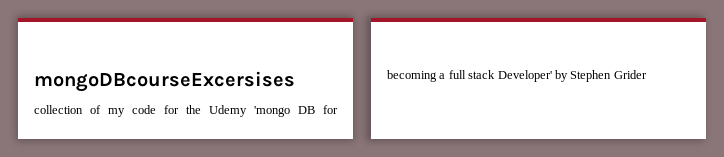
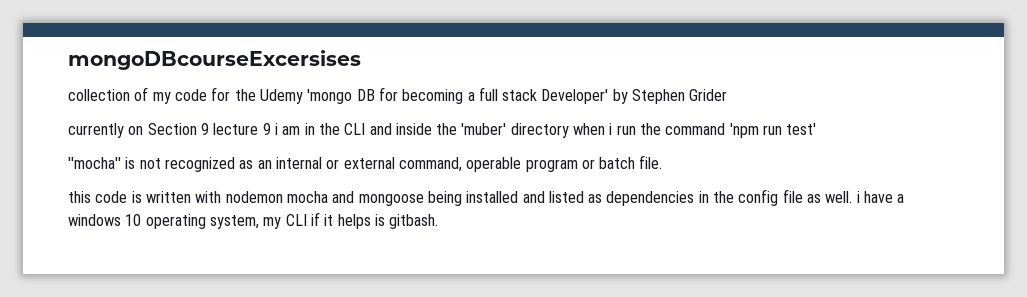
(647, 74) none -> [68,123,817,138] [68,155,663,172] [68,189,905,206] [68,212,439,229] // currently on Section 9 lecture 9 i am in the CLI and inside the 'muber' directory when i run the command 'npm run test' // ''mocha'' is not recognized as an internal or external command, operable program or batch file. // this code is written with nodemon mocha and mongoose being installed and listed as dependencies in the config file as well. i have a windows 10 operating system, my CLI if it helps is gitbash.

